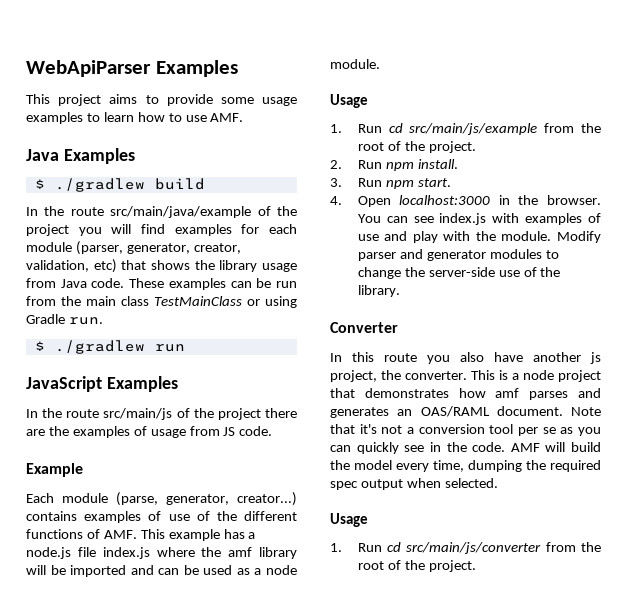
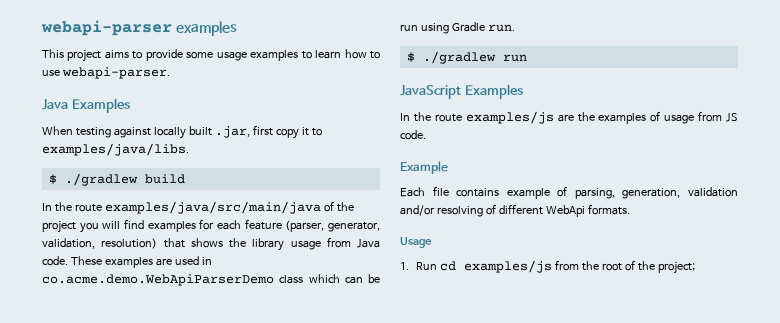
[26,60,238,77] WebApiParser Examples -> [41,20,237,36] webapi-parser examples
[210,113,244,122] AMF. -> [61,67,170,79] webapi-parser.
(135, 156) none -> [42,125,322,139] [42,143,189,156] // When testing against locally built .jar, first copy it to examples/java/libs.
[110,206,252,218] src/main/java/example -> [104,201,321,214] examples/java/src/main/java
[26,242,72,252] module -> [244,219,282,230] feature
[193,243,241,254] [26,259,117,273] creator, validation, etc) -> [42,238,158,249] validation, resolution)
[230,278,298,288] [26,296,260,306] can be run from the main class TestMainClass or -> [155,256,212,266] [42,274,380,286] [400,24,418,31] are used in co.acme.demo.WebApiParserDemo class which can be run
[103,408,297,420] src/main/js of the project there -> [465,111,554,124] examples/js
[62,492,297,506] [26,511,297,523] [26,529,256,541] [26,547,297,559] [26,565,297,577] [330,59,380,69] [330,94,368,108] [330,123,601,135] [357,141,476,153] [330,159,458,171] [330,178,451,189] [330,195,601,207] [357,213,601,225] [357,231,601,243] [357,249,559,261] [357,267,561,279] [357,285,400,297] [330,322,398,333] [330,352,601,364] [330,370,601,382] [330,388,601,400] [330,406,601,418] [330,424,601,436] [330,442,601,454] [330,460,601,472] [330,478,498,490] [330,513,368,527] [330,542,601,554] [357,560,476,572] module (parse, generator, creator...) contains examples of use of the different functions of AMF. This example has a node.js file index.js where the amf library will be imported and can be used as a node module. // Usage // 1. Run cd src/main/js/example from the root of the project. // 2. Run npm install. // 3. Run npm start. // 4. Open localhost:3000 in the browser. You can see index.js with examples of use and play with the module. Modify parser and generator modules to change the server-side use of the library. // Converter // In this route you also have another js project, the converter. This is a node project that demonstrates how amf parses and generates an OAS/RAML document. Note that it's not a conversion tool per se as you can quickly see in the code. AMF will build the model every time, dumping the required spec output when selected. // Usage // 1. Run cd src/main/js/converter from the root of the project. -> [432,186,738,199] [400,204,630,217] [400,237,432,248] [400,260,695,274] file contains example of parsing, generation, validation and/or resolving of different WebApi formats. // Usage // 1. Run cd examples/js from the root of the project;

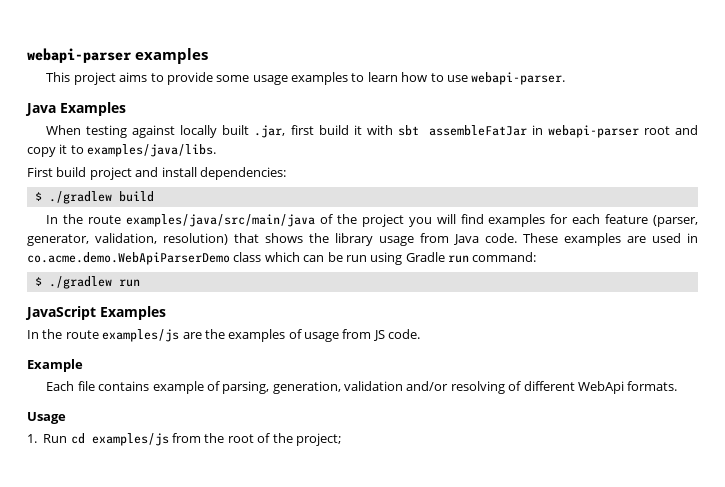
[275,127,322,139] [42,143,189,156] copy it to examples/java/libs. -> [318,125,699,138] [27,144,217,157] [27,167,286,180] build it with sbt assembleFatJar in webapi-parser root and copy it to examples/java/libs. // First build project and install dependencies:
[487,24,515,32] run. -> [448,252,537,263] run command:

